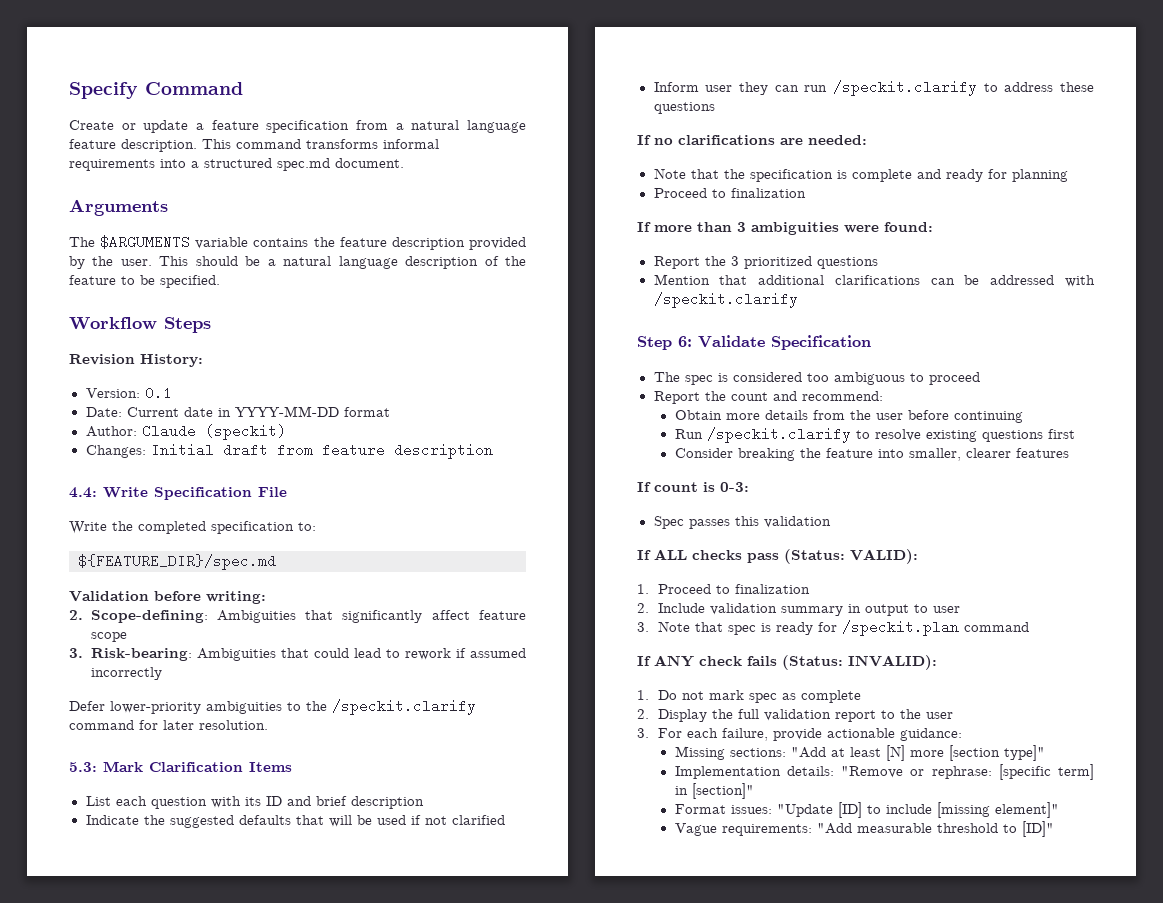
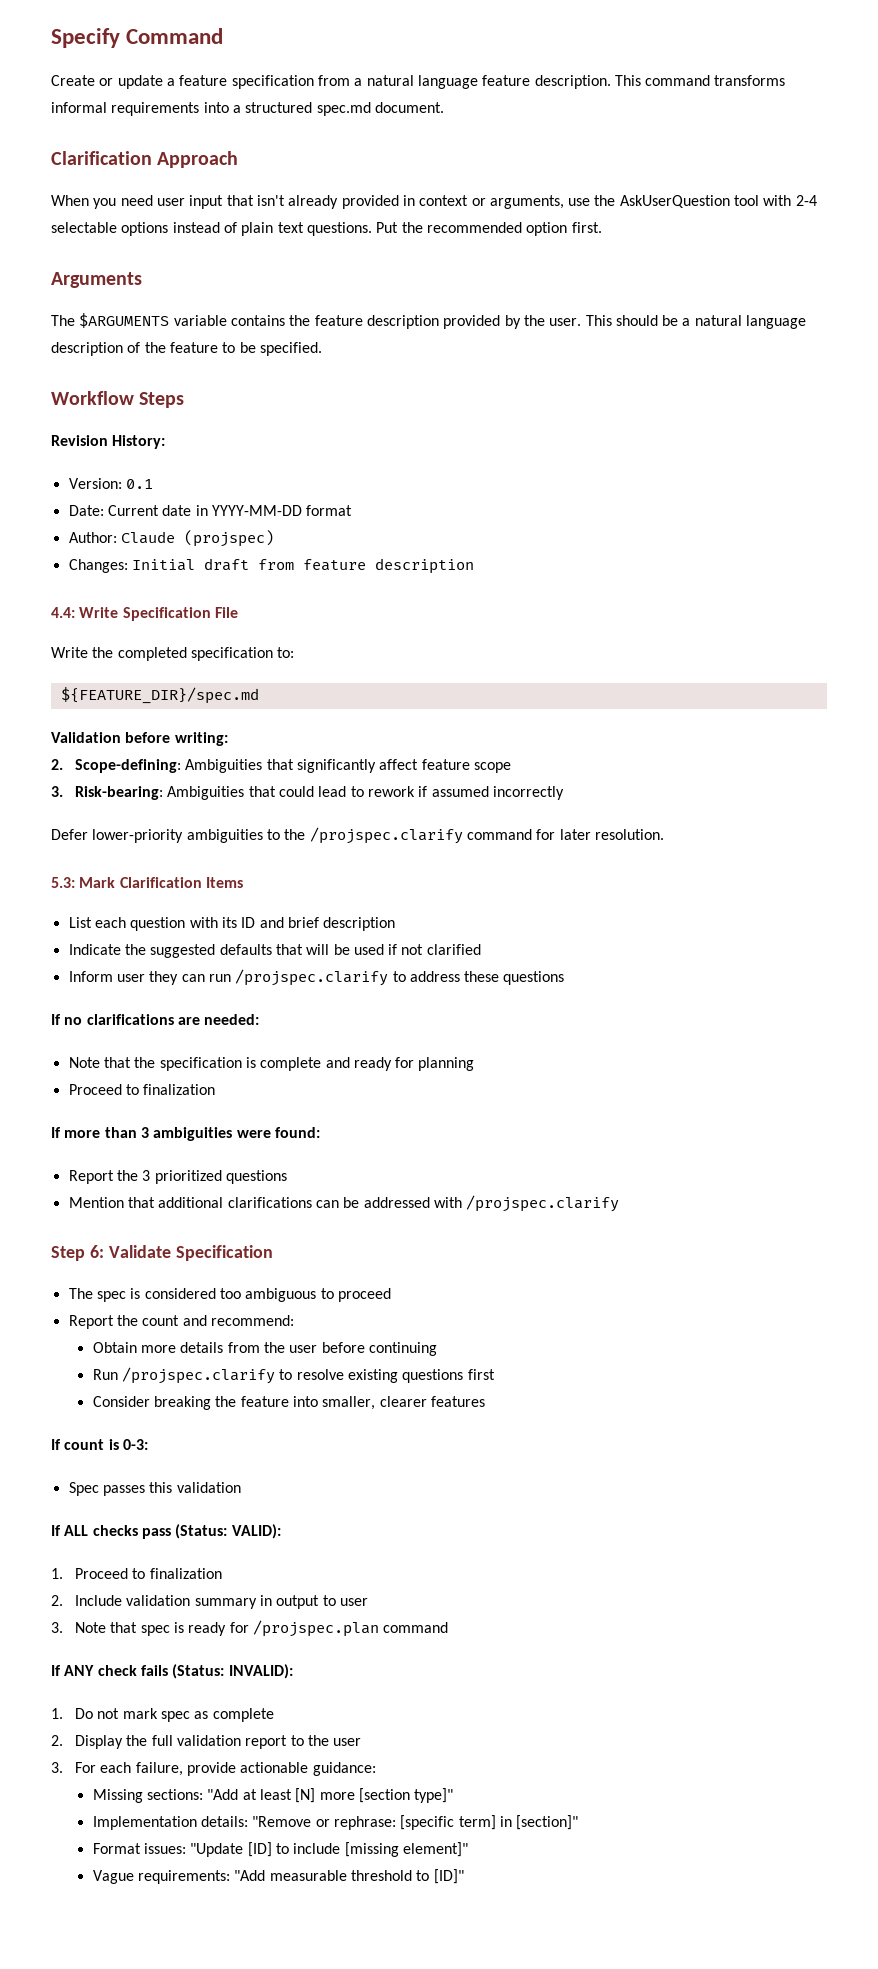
(404, 163) none -> [51,151,239,168] [51,195,817,209] [51,222,602,236] // Clarification Approach // When you need user input that isn't already provided in context or arguments, use the AskUserQuestion tool with 2-4 selectable options instead of plain text questions. Put the recommended option first.
[204,424,286,440] (speckit) -> [183,530,274,547] (projspec)
[332,699,476,715] /speckit.clarify -> [309,827,463,844] /projspec.clarify
[832,80,977,96] /speckit.clarify -> [235,969,389,986] /projspec.clarify
[653,292,798,308] /speckit.clarify -> [466,1195,620,1212] /projspec.clarify
[706,427,851,443] /speckit.clarify -> [121,1367,275,1384] /projspec.clarify
[842,620,960,636] /speckit.plan -> [252,1620,379,1637] /projspec.plan

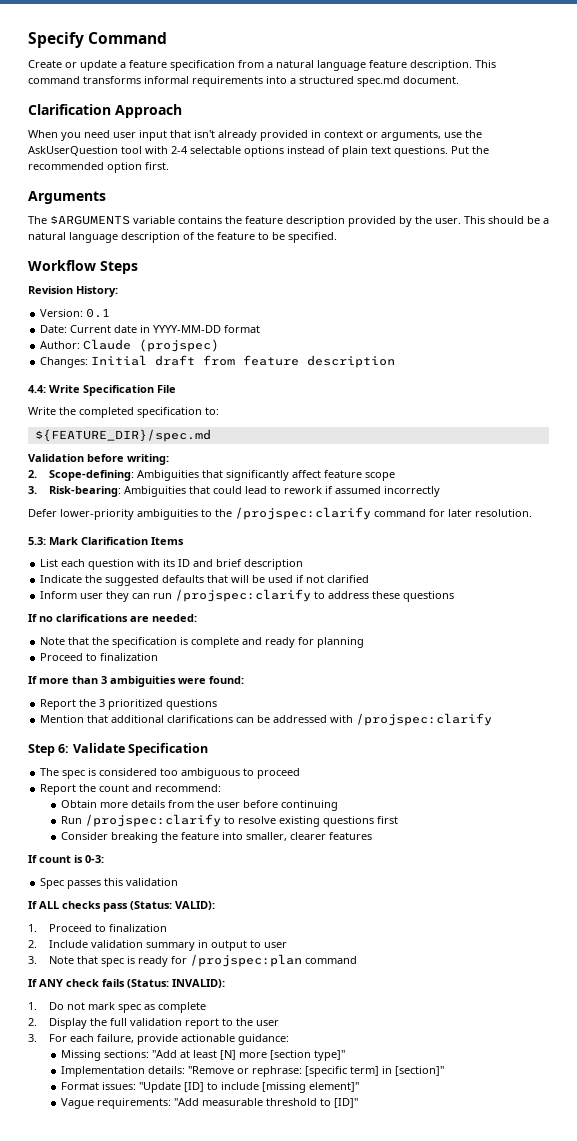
[309,827,463,844] /projspec.clarify -> [235,507,371,520] /projspec:clarify
[235,969,389,986] /projspec.clarify -> [175,589,312,602] /projspec:clarify
[466,1195,620,1212] /projspec.clarify -> [356,713,493,726] /projspec:clarify
[121,1367,275,1384] /projspec.clarify -> [84,814,221,827] /projspec:clarify
[252,1620,379,1637] /projspec.plan -> [189,954,302,967] /projspec:plan

